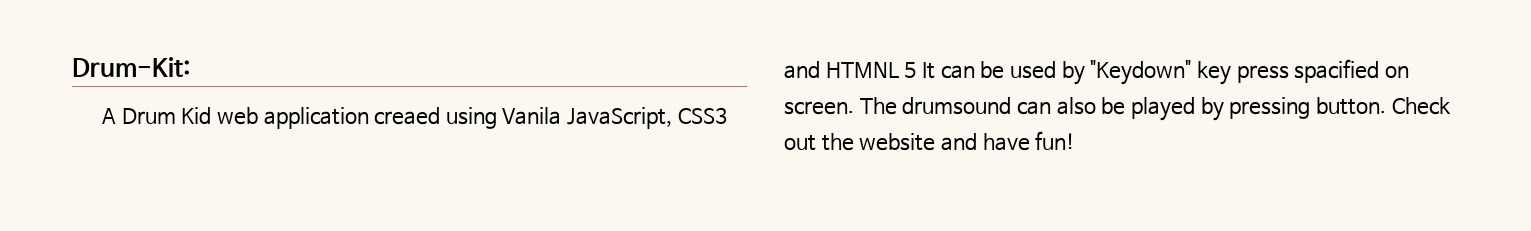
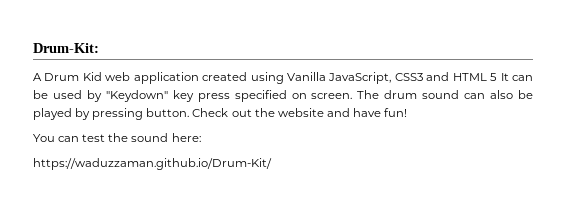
[374,107,562,129] creaed using Vanila -> [202,72,326,84] created using Vanilla
[825,61,899,78] HTMNL -> [452,73,487,81] HTML
[1294,59,1380,83] spacified -> [234,90,287,102] specified
[902,97,1012,115] drumsound -> [384,90,460,99] drum sound
(1076, 140) none -> [33,133,201,142] [33,158,272,170] // You can test the sound here: // https://waduzzaman.github.io/Drum-Kit/

